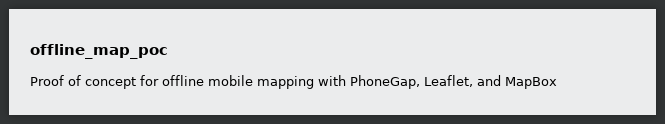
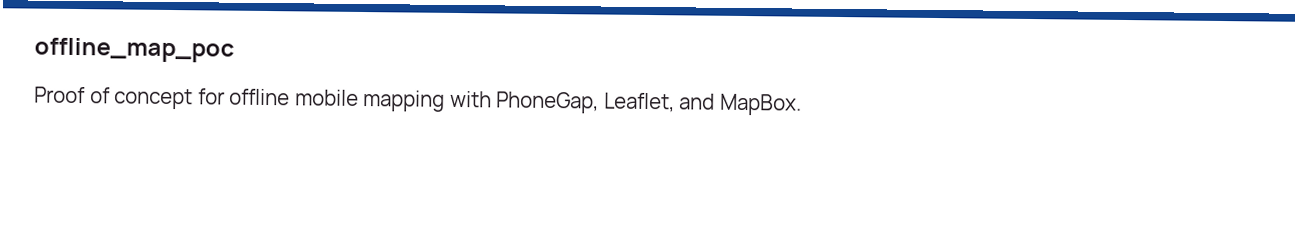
[505,77,557,89] MapBox -> [718,93,802,116] MapBox.

